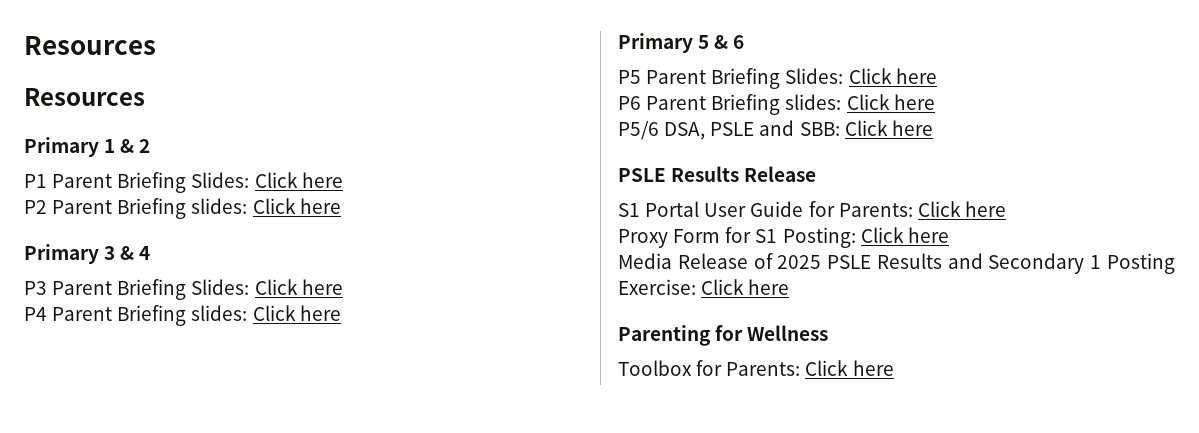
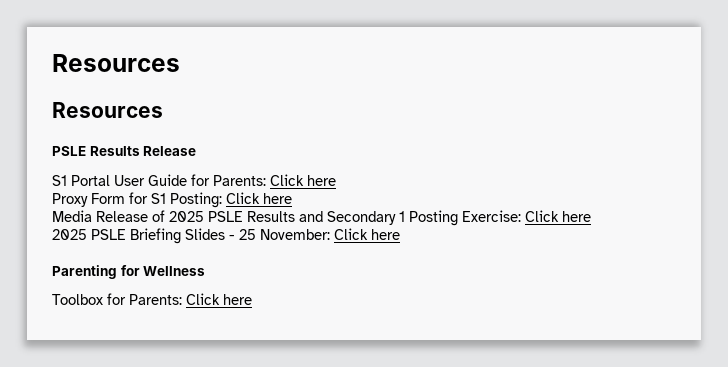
[24,137,151,157] [24,172,343,193] [24,198,341,219] [24,244,151,264] [24,279,343,300] [24,305,341,326] [618,33,745,53] [618,68,937,89] [618,94,935,115] [618,120,933,140] // Primary 1 & 2 // P1 Parent Briefing Slides: Click here // P2 Parent Briefing slides: Click here // Primary 3 & 4 // P3 Parent Briefing Slides: Click here // P4 Parent Briefing slides: Click here // Primary 5 & 6 // P5 Parent Briefing Slides: Click here // P6 Parent Briefing slides: Click here // P5/6 DSA, PSLE and SBB: Click here -> (163, 110) none
(790, 287) none -> [52,228,400,244] // 2025 PSLE Briefing Slides - 25 November: Click here

